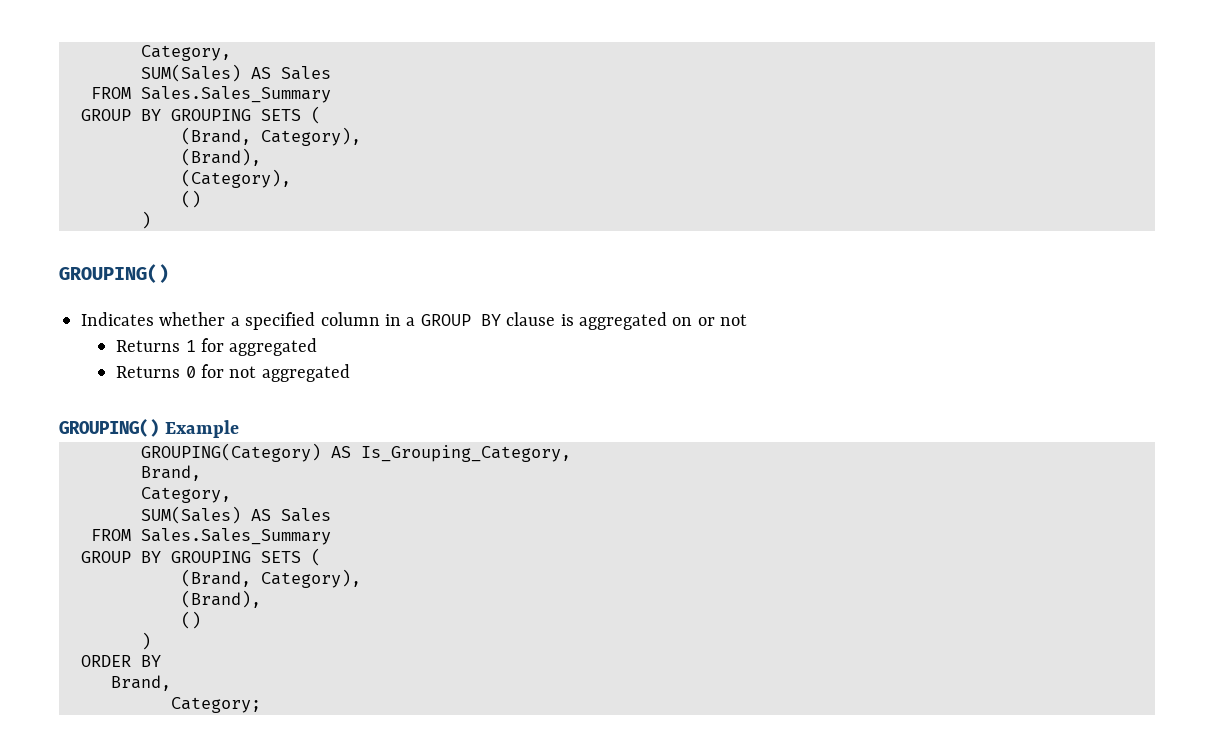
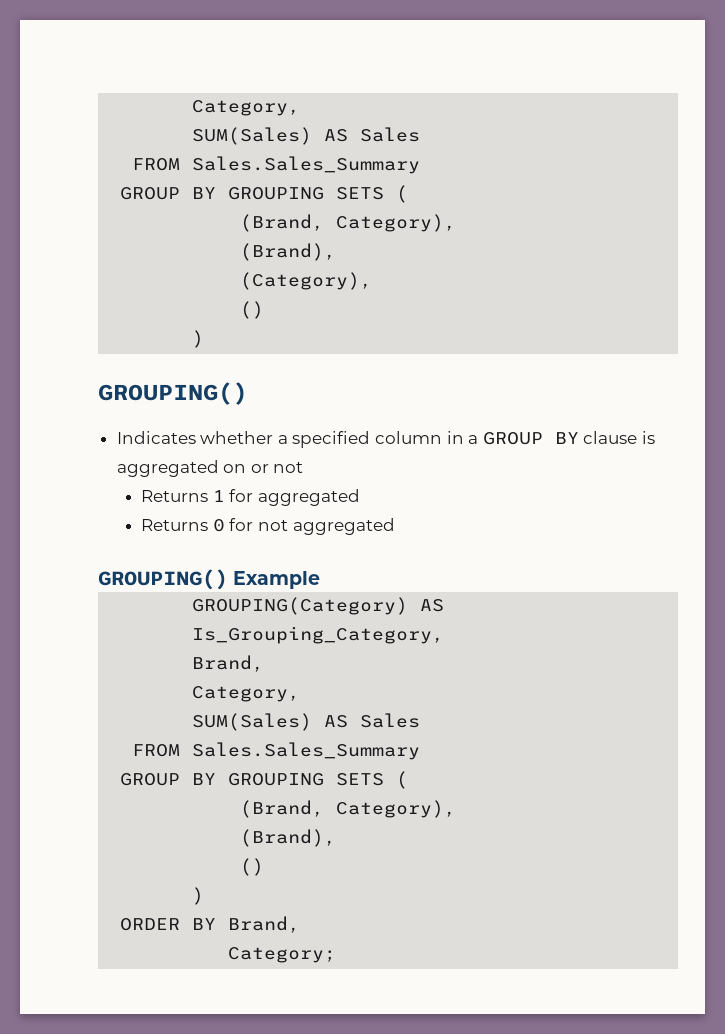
(161, 661) // -> (217, 924) none

